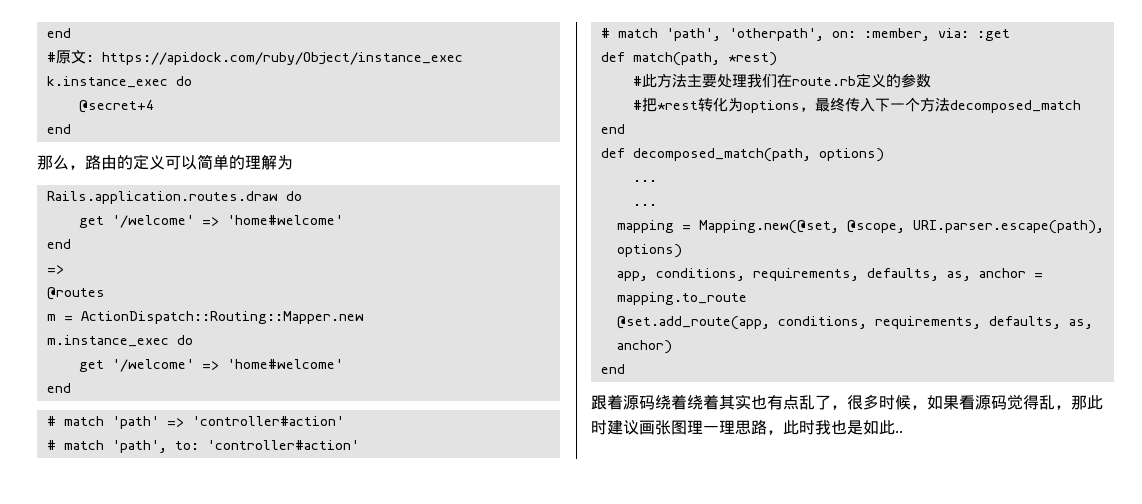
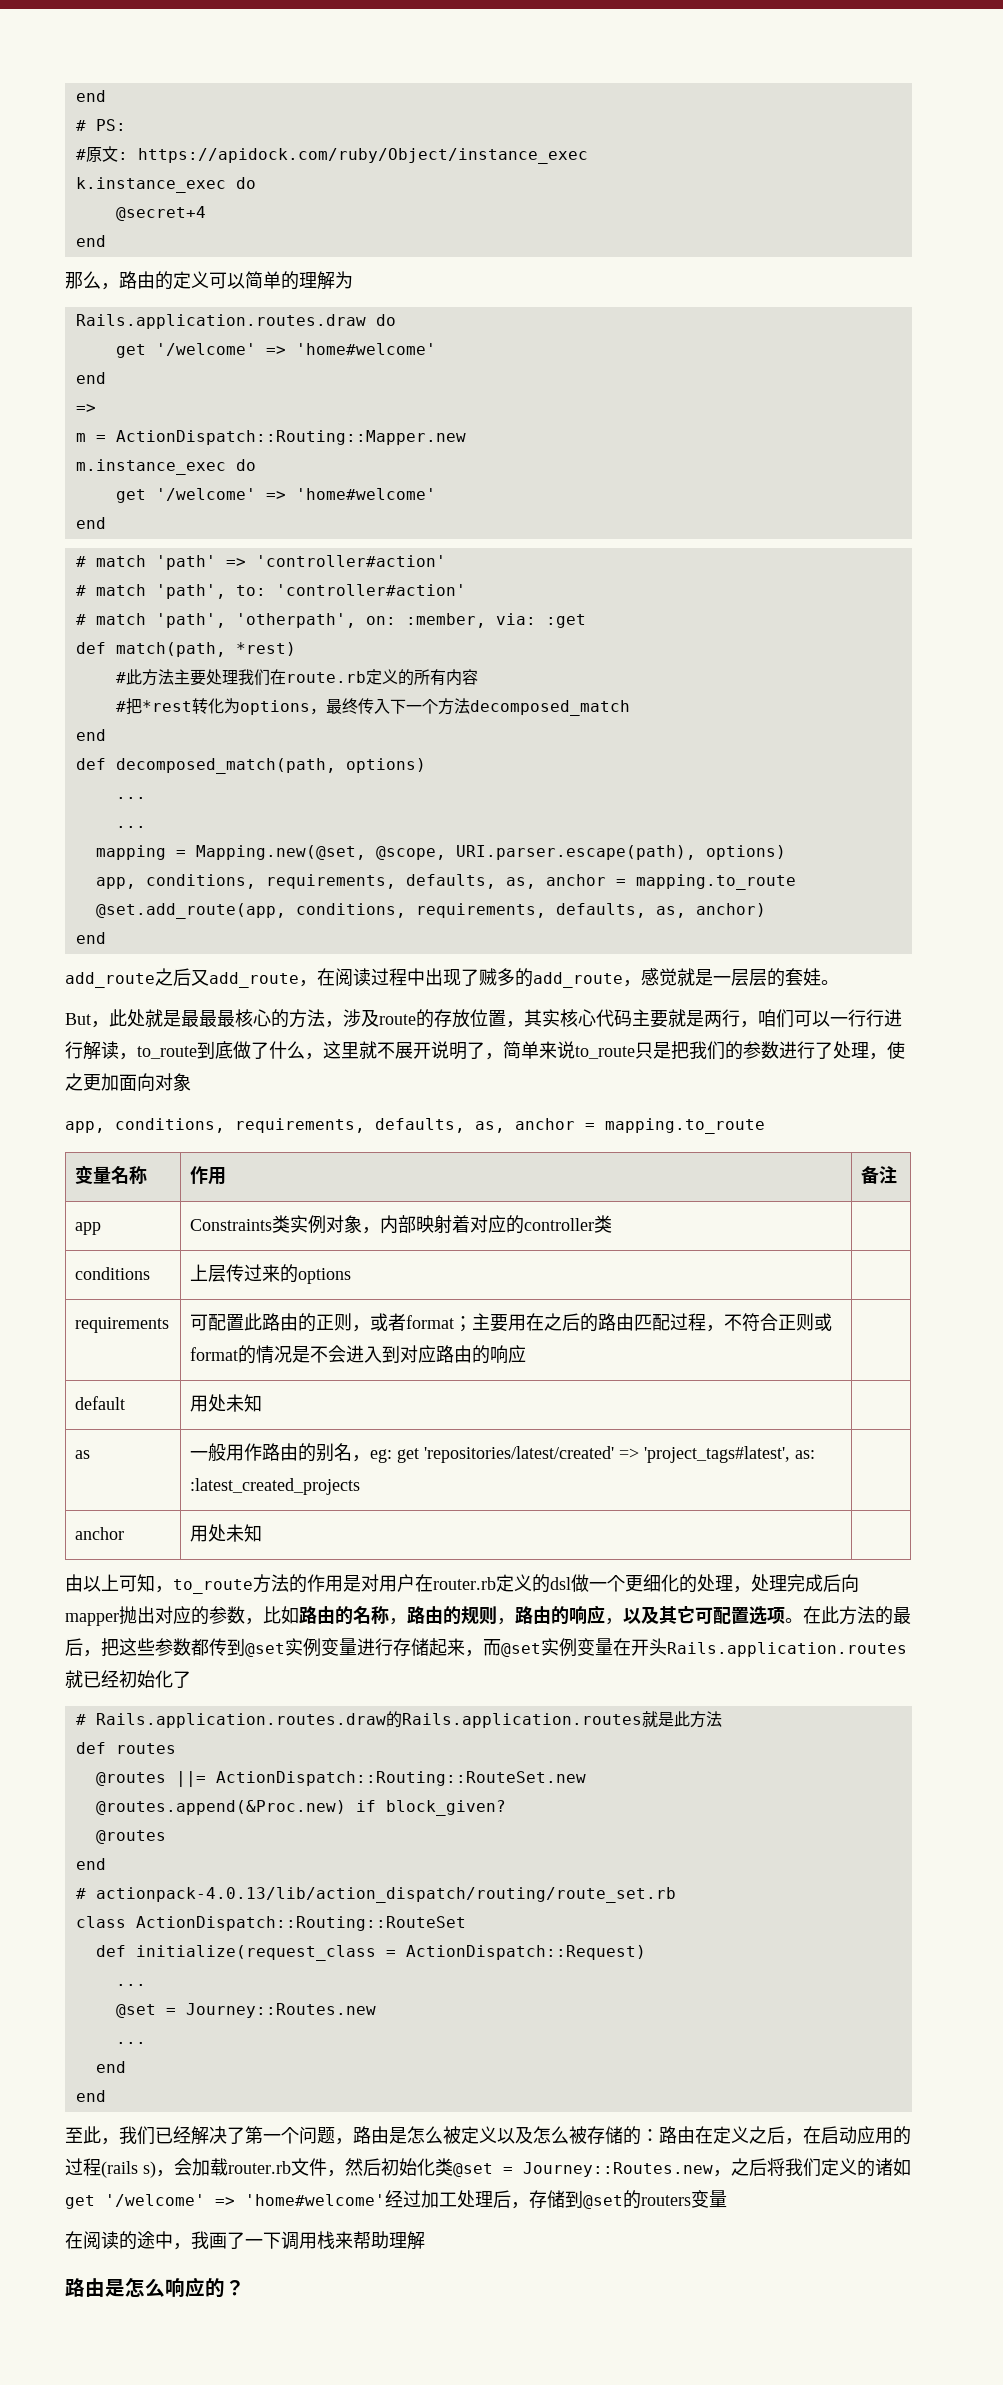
[46,28,71,38] end -> [75,90,106,102] [75,119,126,131] end // # PS:
[46,287,105,300] // @routes -> (96, 408) none
[900,73,931,88] 参数 -> [413,669,478,686] 所有内容
[591,394,1103,410] [591,420,903,435] 跟着源码绕着绕着其实也有点乱了，很多时候，如果看源码觉得乱，那此时建议画张图理一理思路，此时我也是如此.. -> [65,968,839,988] [65,1009,902,1028] [65,1041,905,1060] [65,1073,191,1091] [65,1118,765,1134] [75,1165,148,1185] [190,1166,227,1185] [861,1166,898,1184] [75,1222,102,1235] [190,1215,613,1234] [75,1267,151,1280] [190,1264,352,1284] [75,1317,170,1333] [190,1313,833,1332] [190,1345,527,1364] [75,1396,126,1410] [190,1394,263,1412] [75,1450,91,1459] [190,1443,816,1463] [190,1478,361,1495] [75,1527,125,1540] [190,1524,263,1542] [65,1574,859,1594] [65,1605,911,1626] [65,1638,907,1657] [65,1670,191,1688] [75,1711,722,1728] [75,1742,176,1754] [95,1771,586,1787] [95,1800,506,1816] [95,1830,166,1844] [75,1858,106,1870] [75,1887,676,1903] [75,1916,466,1931] [95,1945,646,1961] [115,1984,146,1986] [115,2003,376,2018] [115,2042,146,2044] [95,2061,126,2073] [75,2090,106,2102] [65,2126,911,2145] [65,2158,911,2178] [65,2190,727,2209] [65,2231,425,2250] [65,2277,245,2298] add_route之后又add_route，在阅读过程中出现了贼多的add_route，感觉就是一层层的套娃。 // But，此处就是最最最核心的方法，涉及route的存放位置，其实核心代码主要就是两行，咱们可以一行行进行解读，to_route到底做了什么，这里就不展开说明了，简单来说to_route只是把我们的参数进行了处理，使之更加面向对象 // app, conditions, requirements, defaults, as, anchor = mapping.to_route // 变量名称 | 作用 | 备注 // app | Constraints类实例对象，内部映射着对应的controller类 | // conditions | 上层传过来的options | // requirements | 可配置此路由的正则，或者format；主要用在之后的路由匹配过程，不符合正则或format的情况是不会进入到对应路由的响应 | // default | 用处未知 | // as | 一般用作路由的别名，eg: get 'repositories/latest/created' => 'project_tags#latest', as: :latest_created_projects | // anchor | 用处未知 | // 由以上可知，to_route方法的作用是对用户在router.rb定义的dsl做一个更细化的处理，处理完成后向mapper抛出对应的参数，比如路由的名称，路由的规则，路由的响应，以及其它可配置选项。在此方法的最后，把这些参数都传到@set实例变量进行存储起来，而@set实例变量在开头Rails.application.routes就已经初始化了 // # Rails.application.routes.draw的Rails.application.routes就是此方法 // def routes // @routes ||= ActionDispatch::Routing::RouteSet.new // @routes.append(&Proc.new) if block_given? // @routes // end // # actionpack-4.0.13/lib/action_dispatch/routing/route_set.rb // class ActionDispatch::Routing::RouteSet // def initialize(request_class = ActionDispatch::Request) // ... // @set = Journey::Routes.new // ... // end // end // 至此，我们已经解决了第一个问题，路由是怎么被定义以及怎么被存储的：路由在定义之后，在启动应用的过程(rails s)，会加载router.rb文件，然后初始化类@set = Journey::Routes.new，之后将我们定义的诸如get '/welcome' => 'home#welcome'经过加工处理后，存储到@set的routers变量 // 在阅读的途中，我画了一下调用栈来帮助理解 // 路由是怎么响应的？

